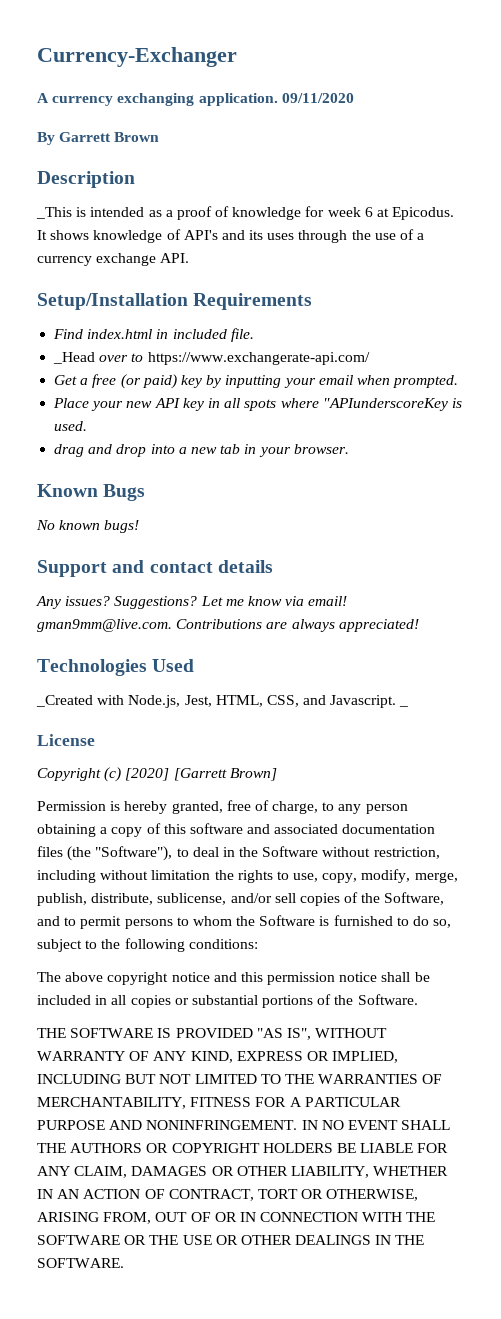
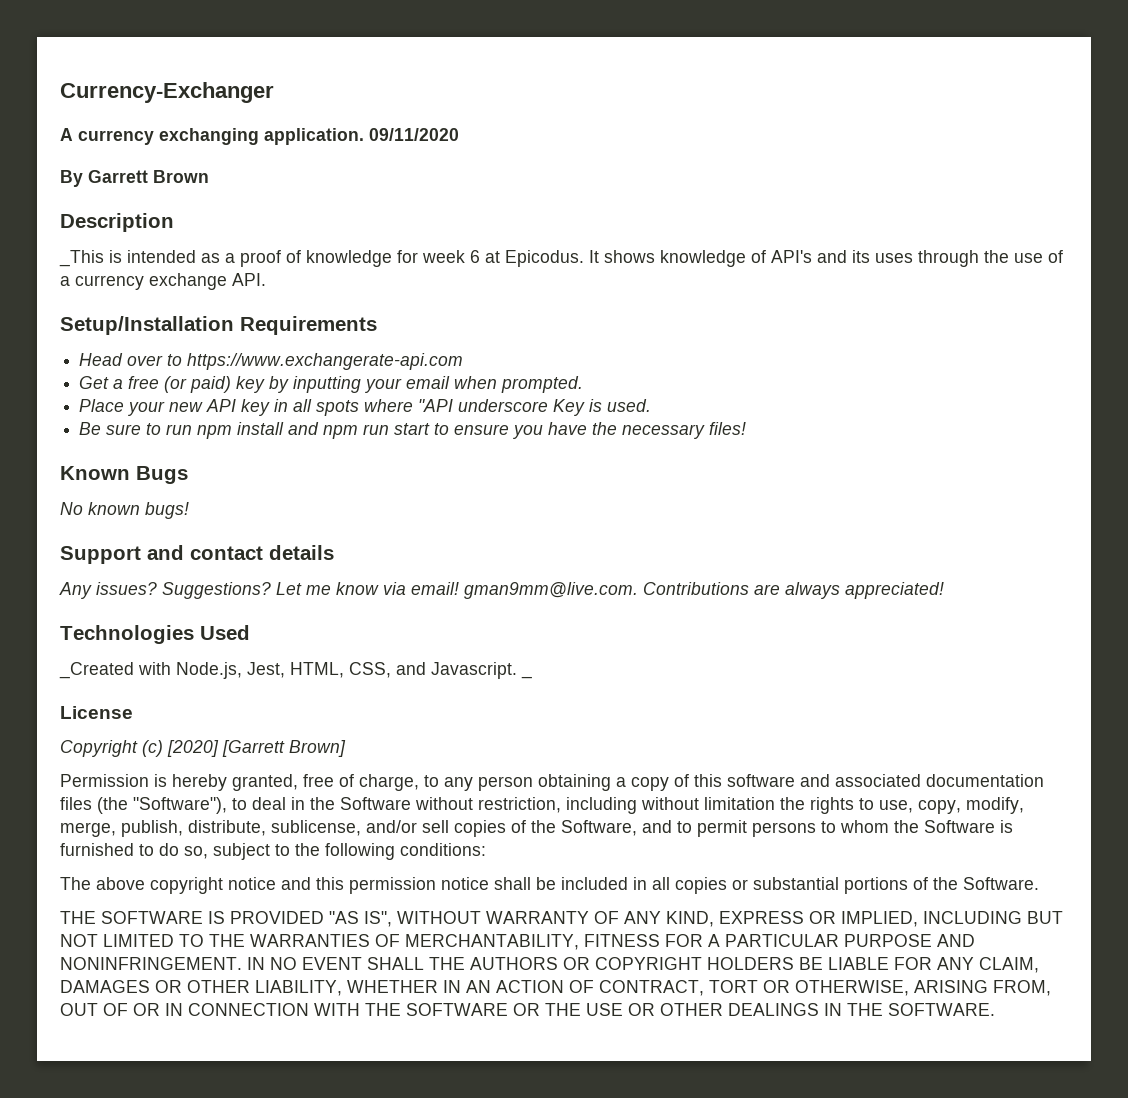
[53,328,254,342] [53,352,96,364] Find index.html in included file. // _Head -> [79,353,124,366] Head
[147,352,370,365] https://www.exchangerate-api.com/ -> [187,353,464,370] https://www.exchangerate-api.com
[322,398,448,411] "APIunderscoreKey -> [418,399,586,416] "API underscore Key
[54,444,349,457] drag and drop into a new tab in your browser. -> [79,422,747,439] Be sure to run npm install and npm run start to ensure you have the necessary files!

